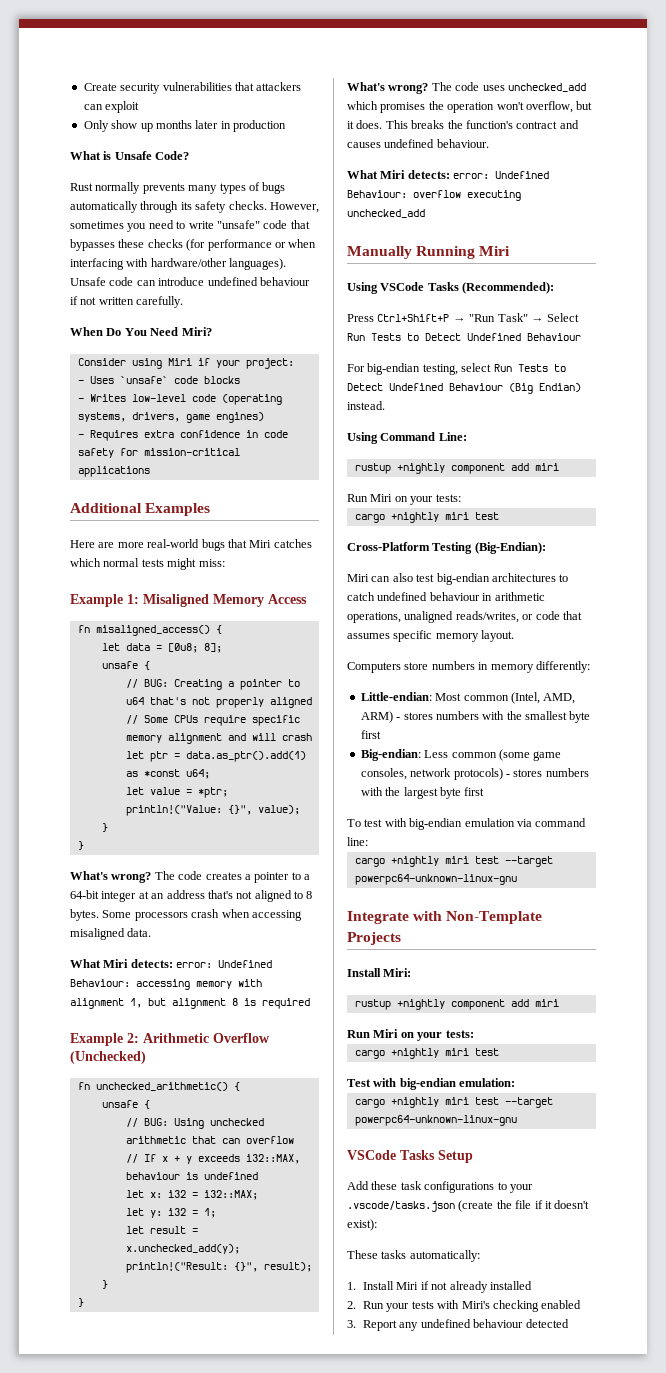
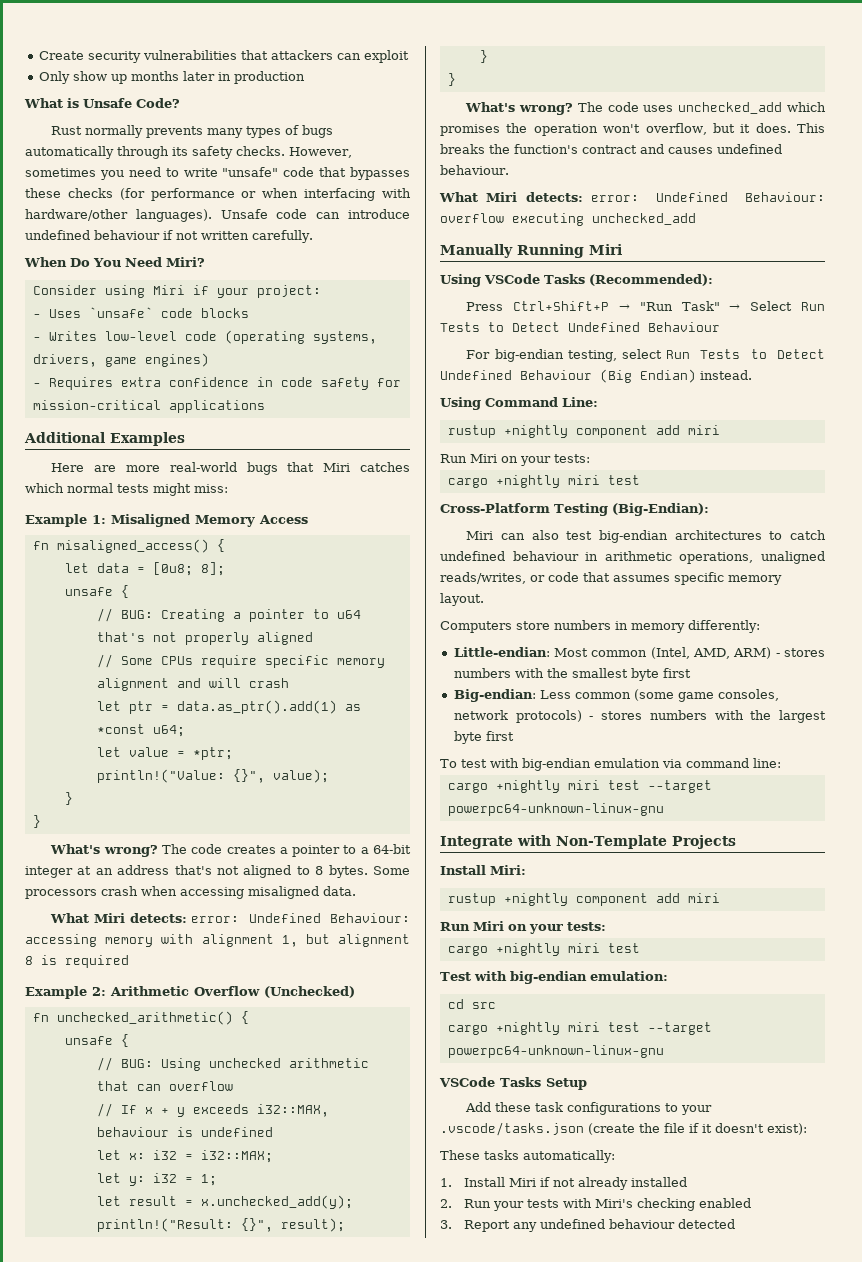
(516, 1082) none -> [447,999,496,1009] // cd src

